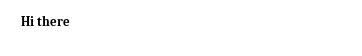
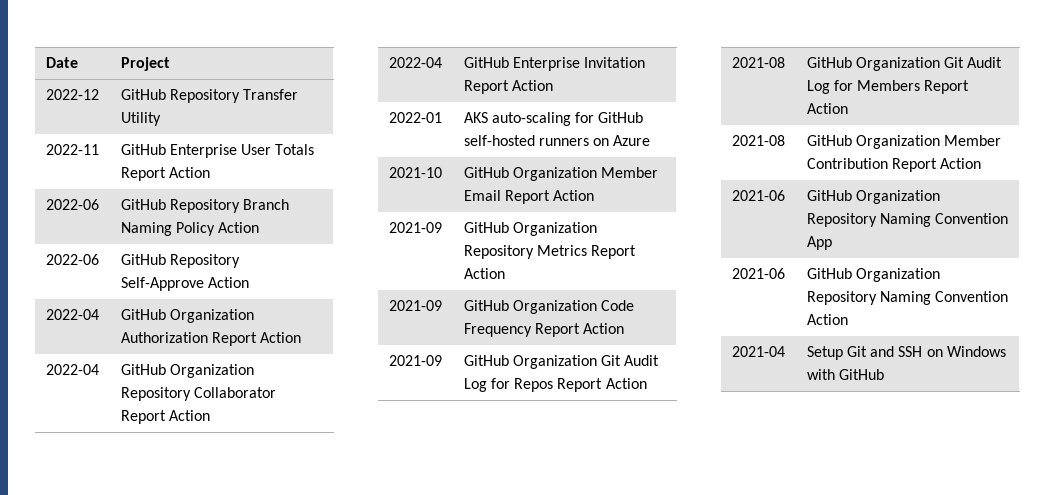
[21,15,71,26] Hi there -> [45,57,78,68] [120,57,170,71] [45,89,99,100] [120,89,299,103] [120,112,161,126] [45,144,99,155] [120,144,315,158] [120,167,211,181] [45,199,99,210] [120,199,290,213] [120,222,260,236] [45,254,99,265] [120,254,241,268] [120,277,250,291] [45,309,99,320] [120,309,255,323] [120,332,302,346] [45,364,99,375] [120,364,255,378] [120,387,277,401] [120,410,211,424] [388,57,442,68] [463,57,646,71] [463,80,554,94] [388,112,442,123] [463,112,644,126] [463,135,651,146] [388,167,442,178] [463,167,659,181] [463,190,595,204] [388,222,442,233] [463,222,598,236] [463,245,637,259] [463,268,505,279] [388,300,442,311] [463,300,635,314] [463,323,625,337] [388,355,442,366] [463,355,660,369] [463,378,647,392] [731,57,785,68] [806,57,1003,71] [806,80,970,94] [806,103,848,114] [731,135,785,146] [806,135,1002,149] [806,158,982,172] [731,190,785,201] [806,190,941,204] [806,213,1009,227] [806,236,832,250] [731,268,785,279] [806,268,941,282] [806,291,1009,305] [806,314,848,325] [731,346,785,357] [806,346,1006,360] [806,369,885,380] Date | Project // 2022-12 | GitHub Repository Transfer Utility // 2022-11 | GitHub Enterprise User Totals Report Action // 2022-06 | GitHub Repository Branch Naming Policy Action // 2022-06 | GitHub Repository Self-Approve Action // 2022-04 | GitHub Organization Authorization Report Action // 2022-04 | GitHub Organization Repository Collaborator Report Action // 2022-04 | GitHub Enterprise Invitation Report Action // 2022-01 | AKS auto-scaling for GitHub self-hosted runners on Azure // 2021-10 | GitHub Organization Member Email Report Action // 2021-09 | GitHub Organization Repository Metrics Report Action // 2021-09 | GitHub Organization Code Frequency Report Action // 2021-09 | GitHub Organization Git Audit Log for Repos Report Action // 2021-08 | GitHub Organization Git Audit Log for Members Report Action // 2021-08 | GitHub Organization Member Contribution Report Action // 2021-06 | GitHub Organization Repository Naming Convention App // 2021-06 | GitHub Organization Repository Naming Convention Action // 2021-04 | Setup Git and SSH on Windows with GitHub

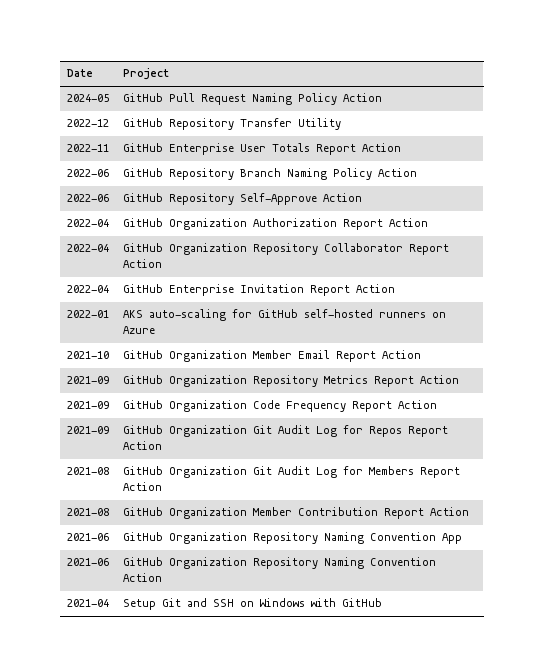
(170, 64) none -> [66,94,109,102] [122,93,382,105] // 2024-05 | GitHub Pull Request Naming Policy Action

